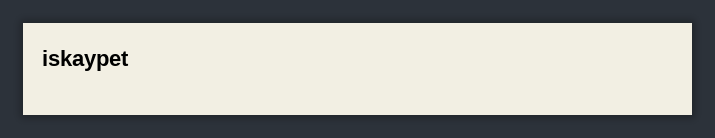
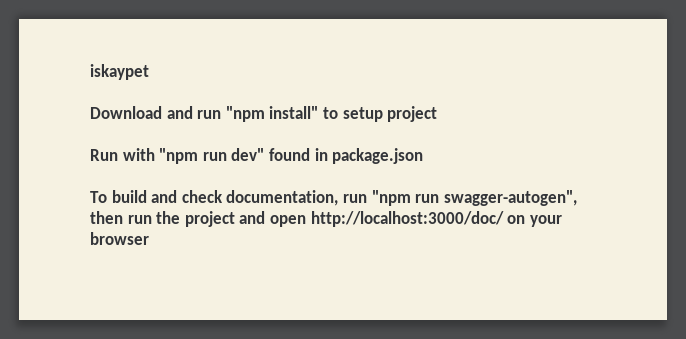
(129, 60) none -> [90,106,438,122] [90,148,424,164] [90,190,577,206] [90,211,562,227] [90,232,149,245] // Download and run "npm install" to setup project // Run with "npm run dev" found in package.json // To build and check documentation, run "npm run swagger-autogen", then run the project and open http://localhost:3000/doc/ on your browser

